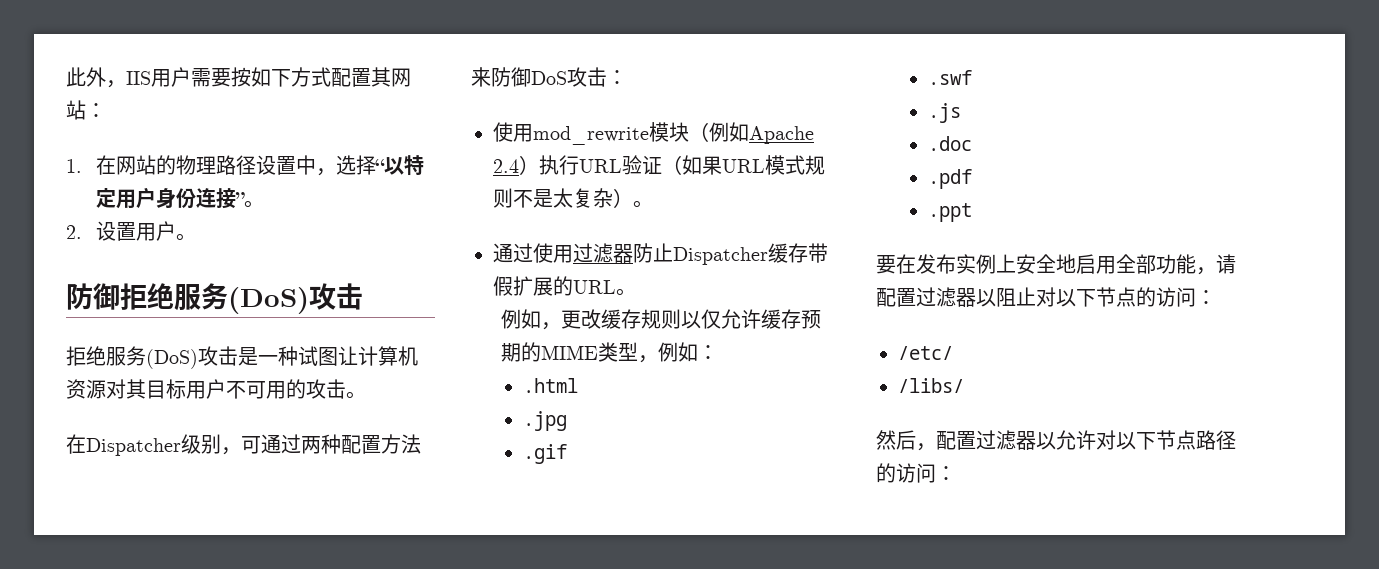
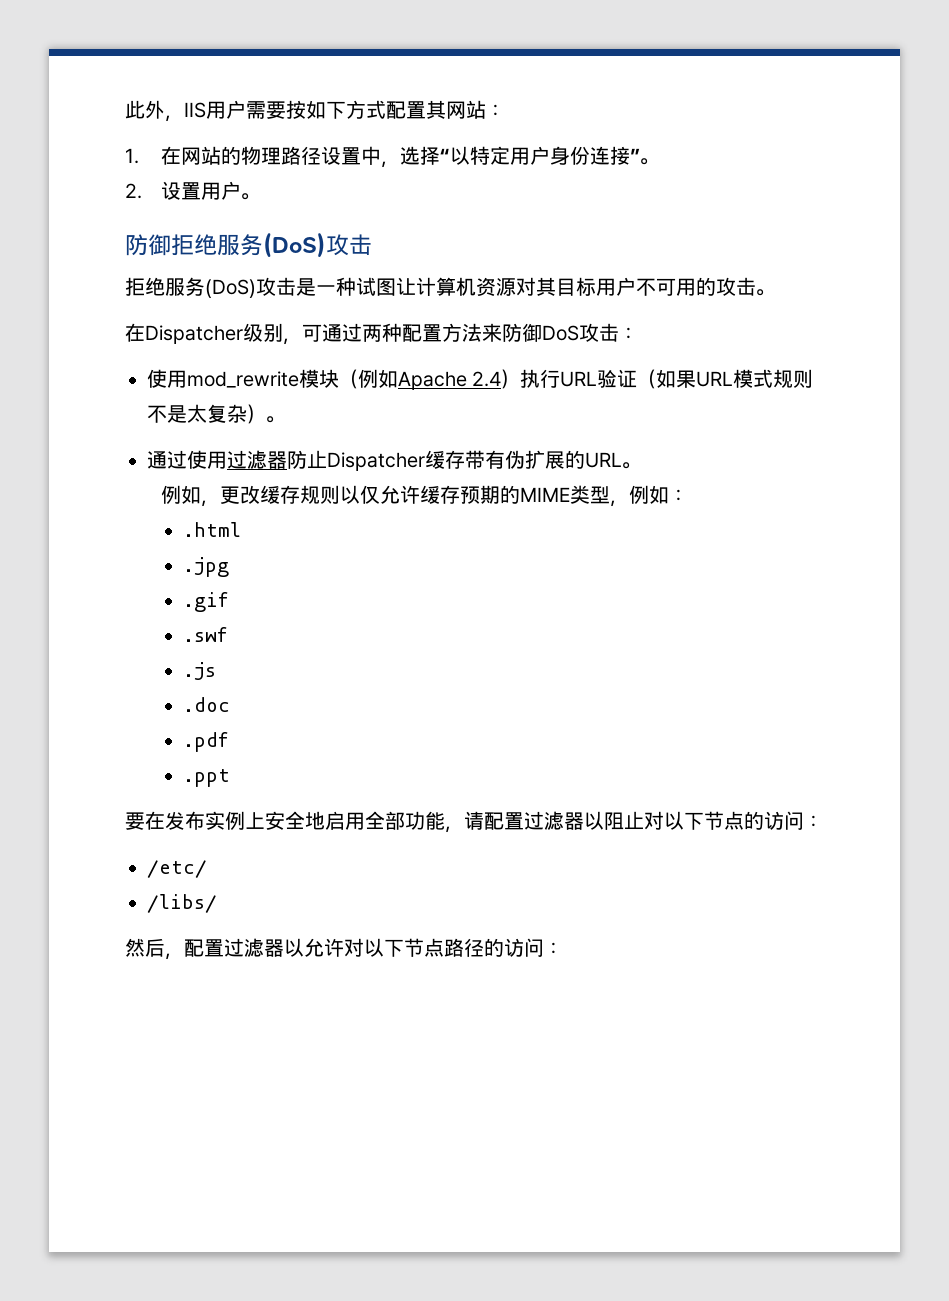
[493,276,513,296] 假 -> [485,450,525,469] 有伪

